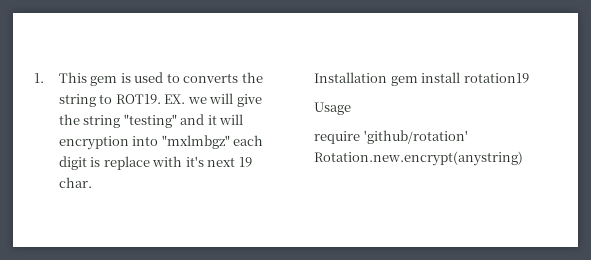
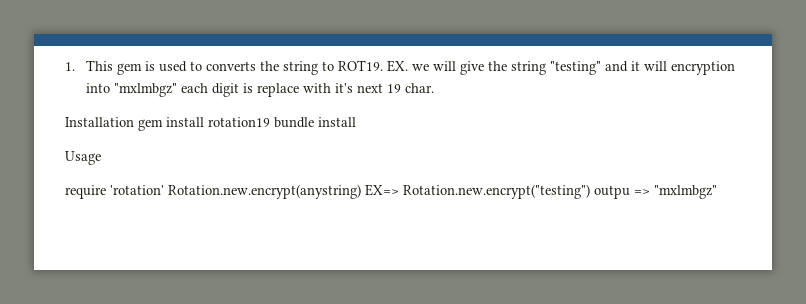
(529, 78) none -> [274,117,356,128] bundle install
[363,130,468,144] [314,151,523,166] 'github/rotation' Rotation.new.encrypt(anystring) -> [110,184,717,199] 'rotation' Rotation.new.encrypt(anystring) EX=> Rotation.new.encrypt("testing") outpu => "mxlmbgz"

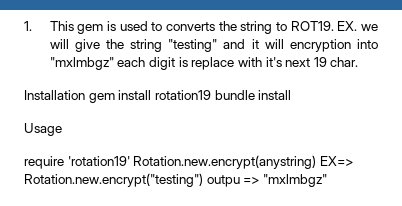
[110,185,164,195] 'rotation' -> [67,156,130,166] 'rotation19'

